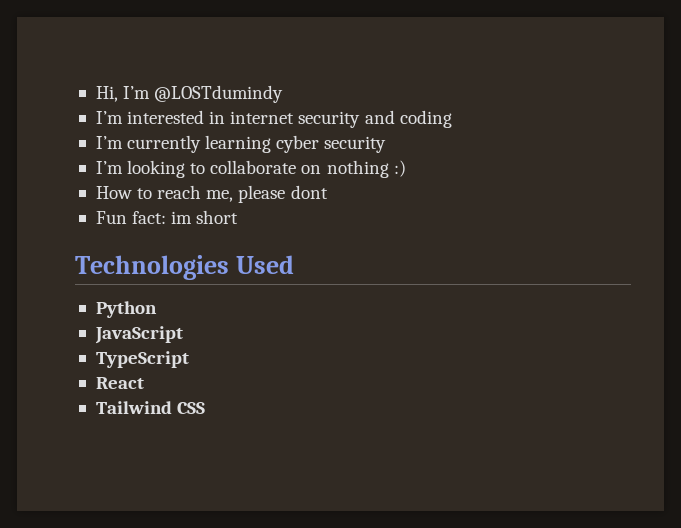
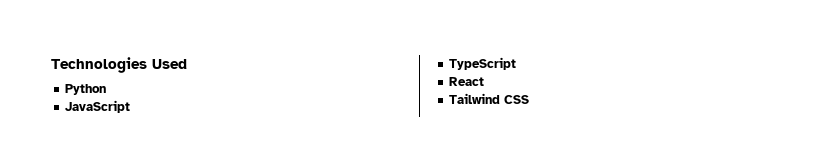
[95,85,284,103] [95,110,452,128] [95,135,387,153] [95,160,406,178] [95,185,328,203] [95,210,239,224] Hi, I’m @LOSTdumindy // I’m interested in internet security and coding // I’m currently learning cyber security // I’m looking to collaborate on nothing :) // How to reach me, please dont // Fun fact: im short // -> (51, 65) none

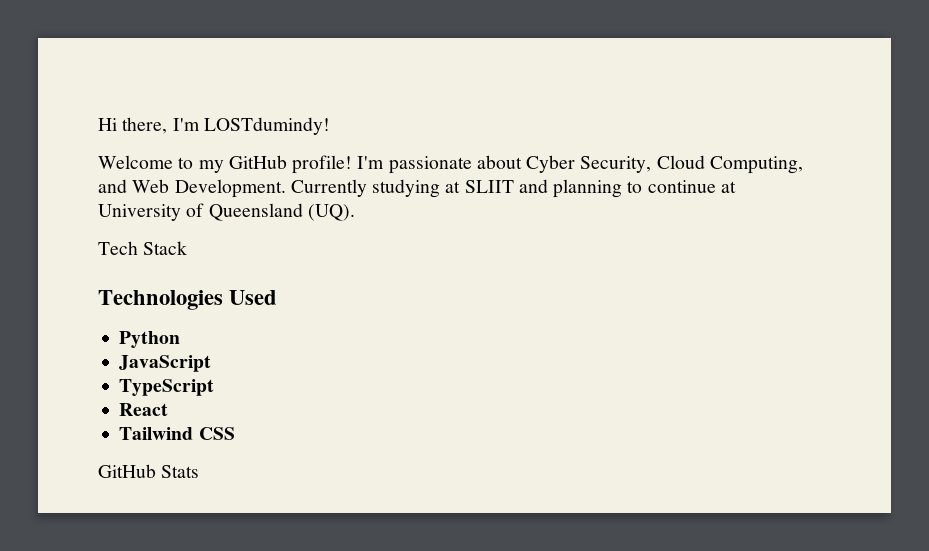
(51, 65) none -> [98,117,330,135] [98,155,803,174] [98,179,736,198] [98,203,355,221] [98,241,188,255] Hi there, I'm LOSTdumindy! // Welcome to my GitHub profile! I'm passionate about Cyber Security, Cloud Computing, and Web Development. Currently studying at SLIIT and planning to continue at University of Queensland (UQ). // Tech Stack //
(530, 99) none -> [98,464,200,478] // GitHub Stats

